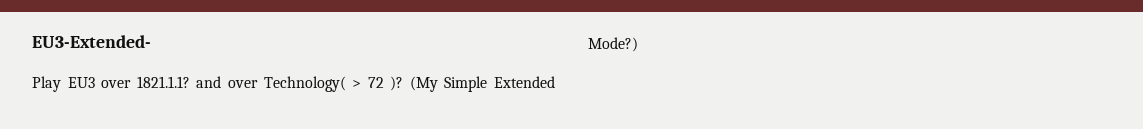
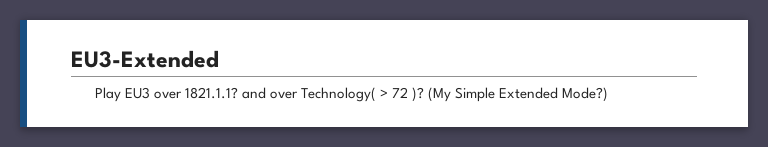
[32,35,151,48] EU3-Extended- -> [71,50,219,68] EU3-Extended

